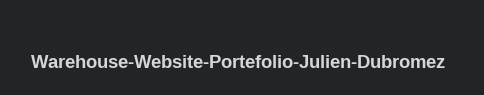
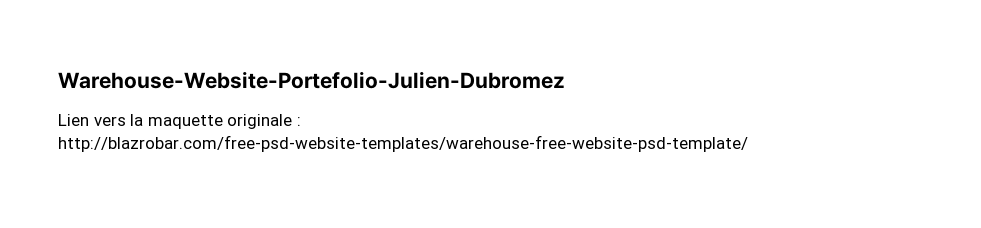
(445, 61) none -> [58,114,301,129] [58,135,748,152] // Lien vers la maquette originale : http://blazrobar.com/free-psd-website-templates/warehouse-free-website-psd-template/

